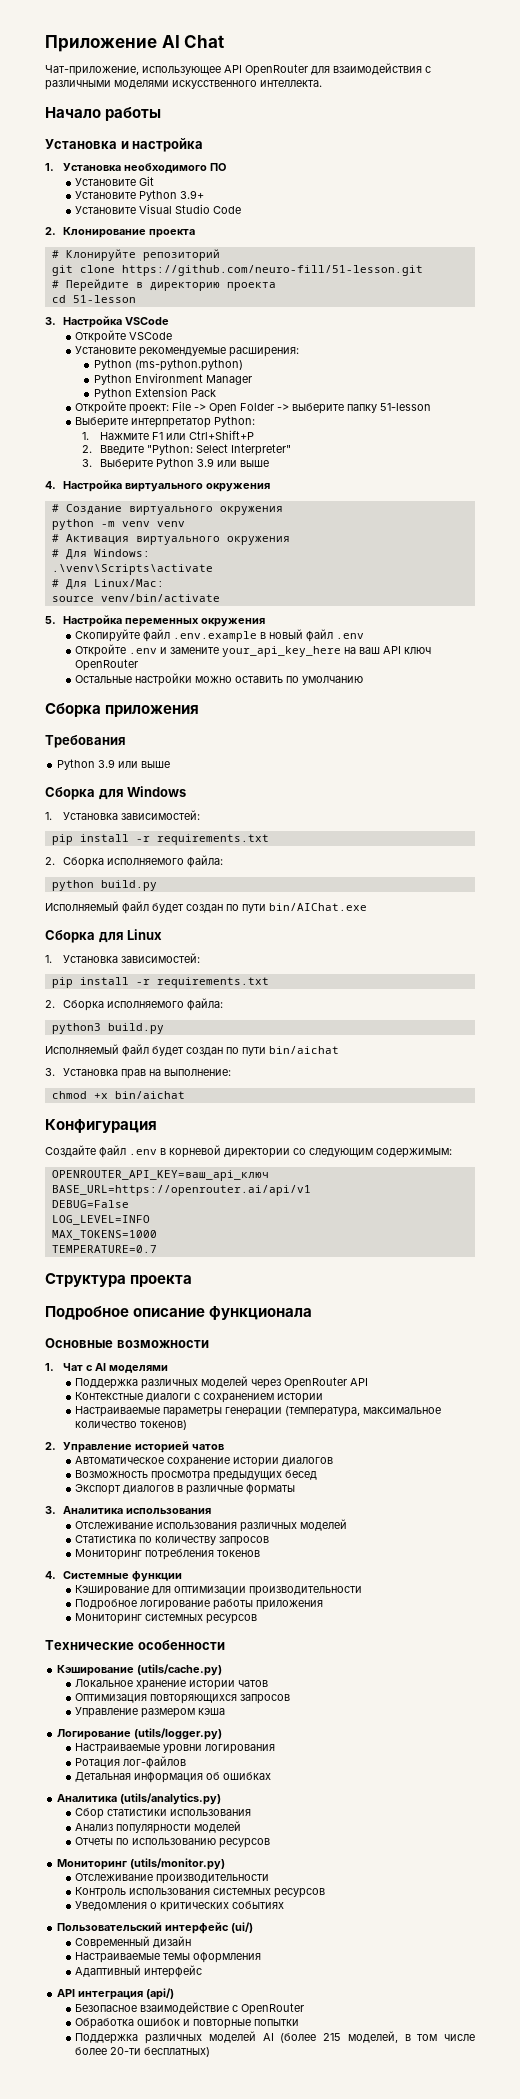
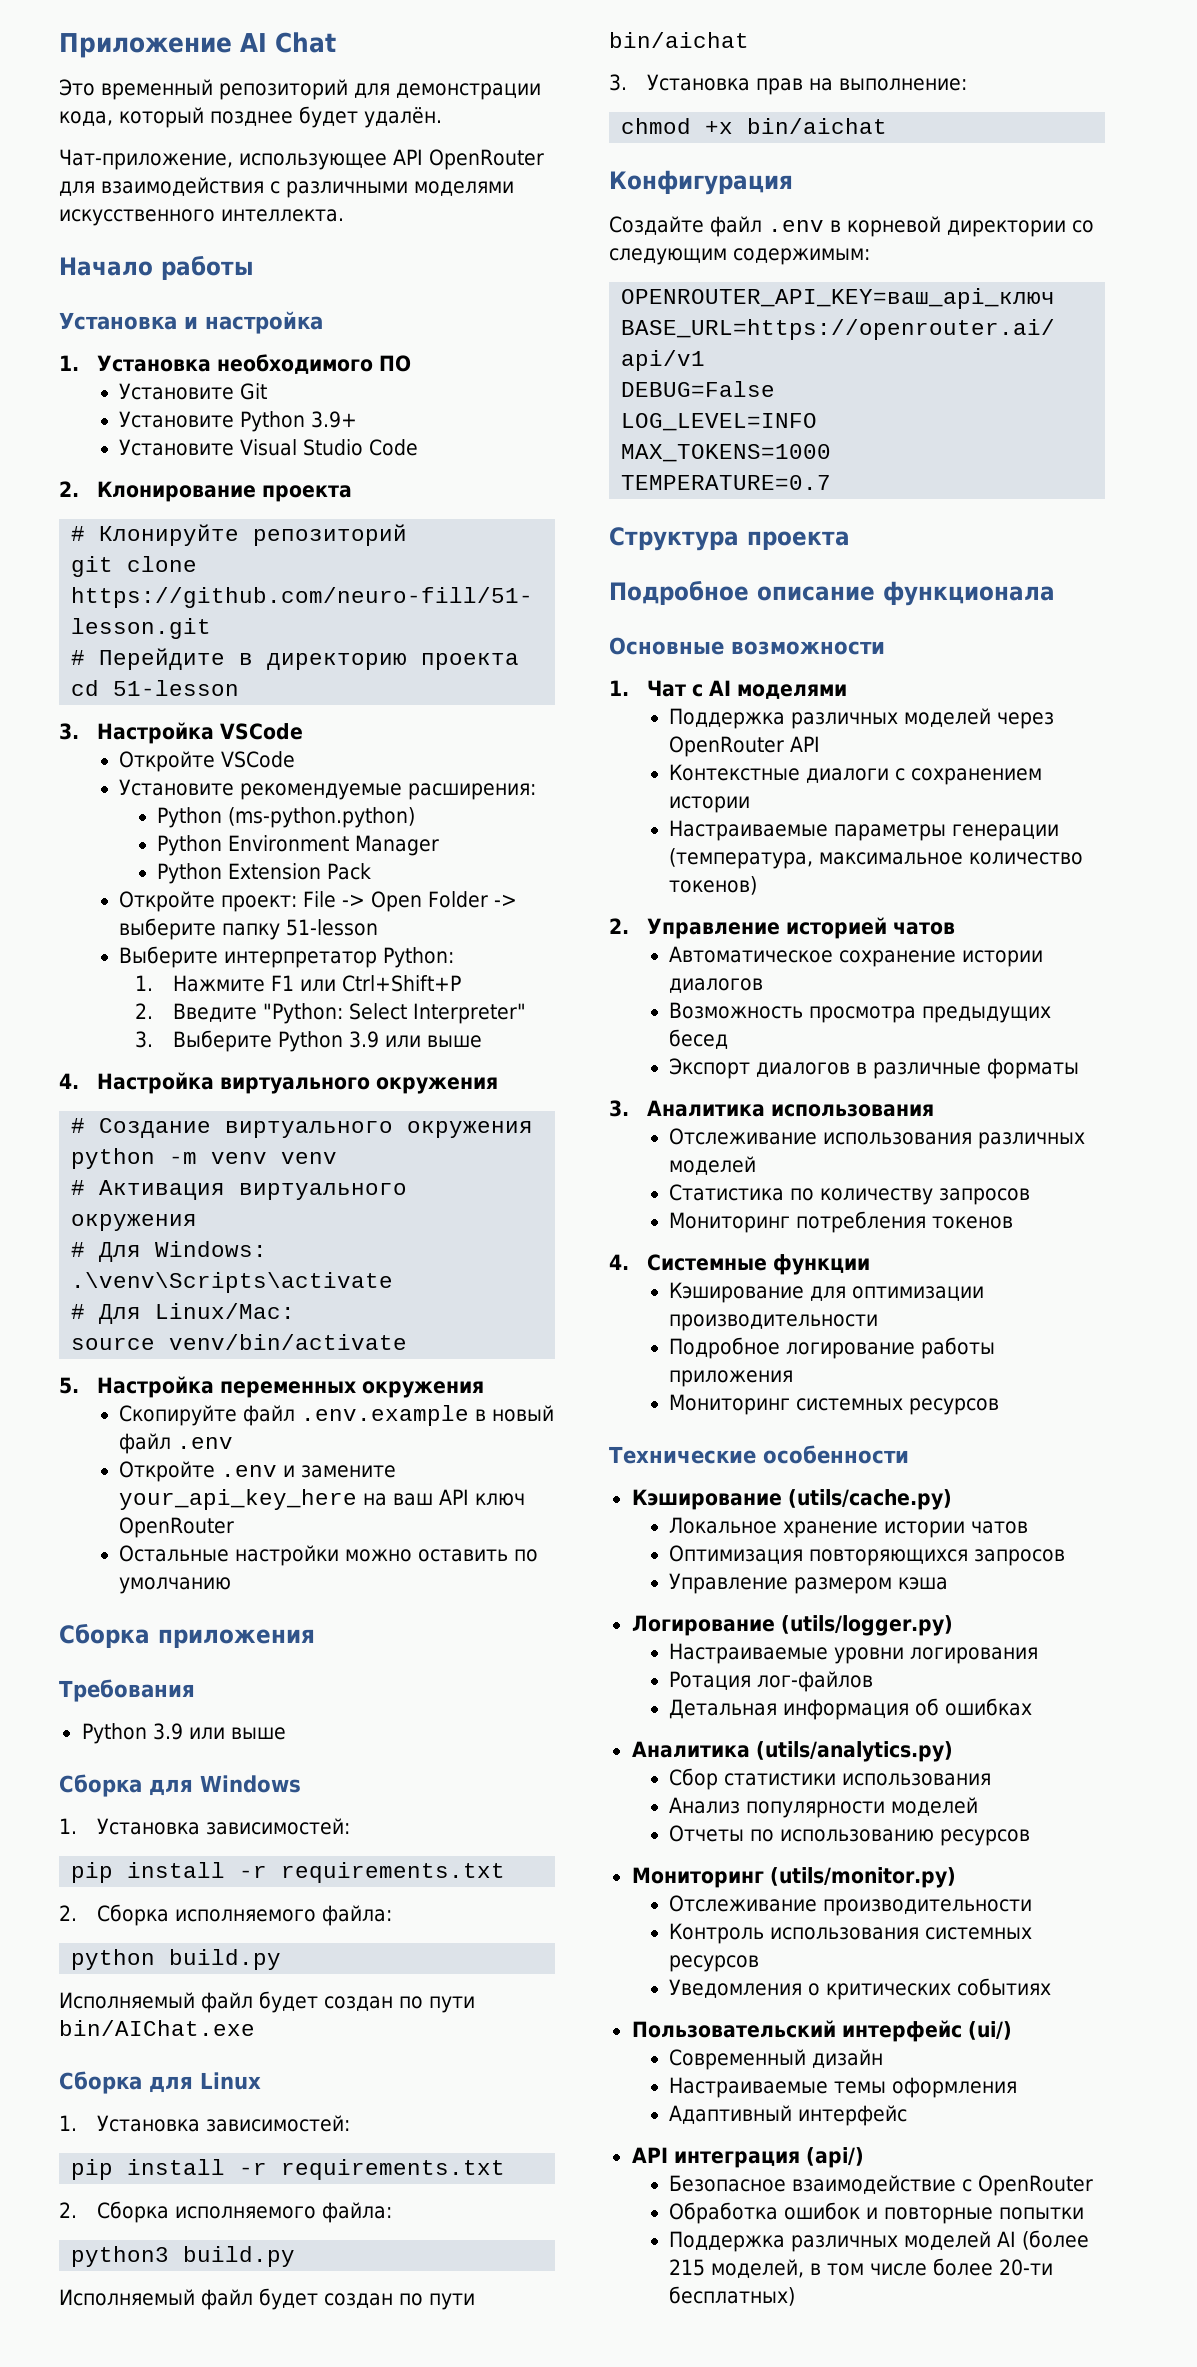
(225, 41) none -> [59,79,541,100] [59,106,442,128] // Это временный репозиторий для демонстрации кода, который позднее будет удалён.

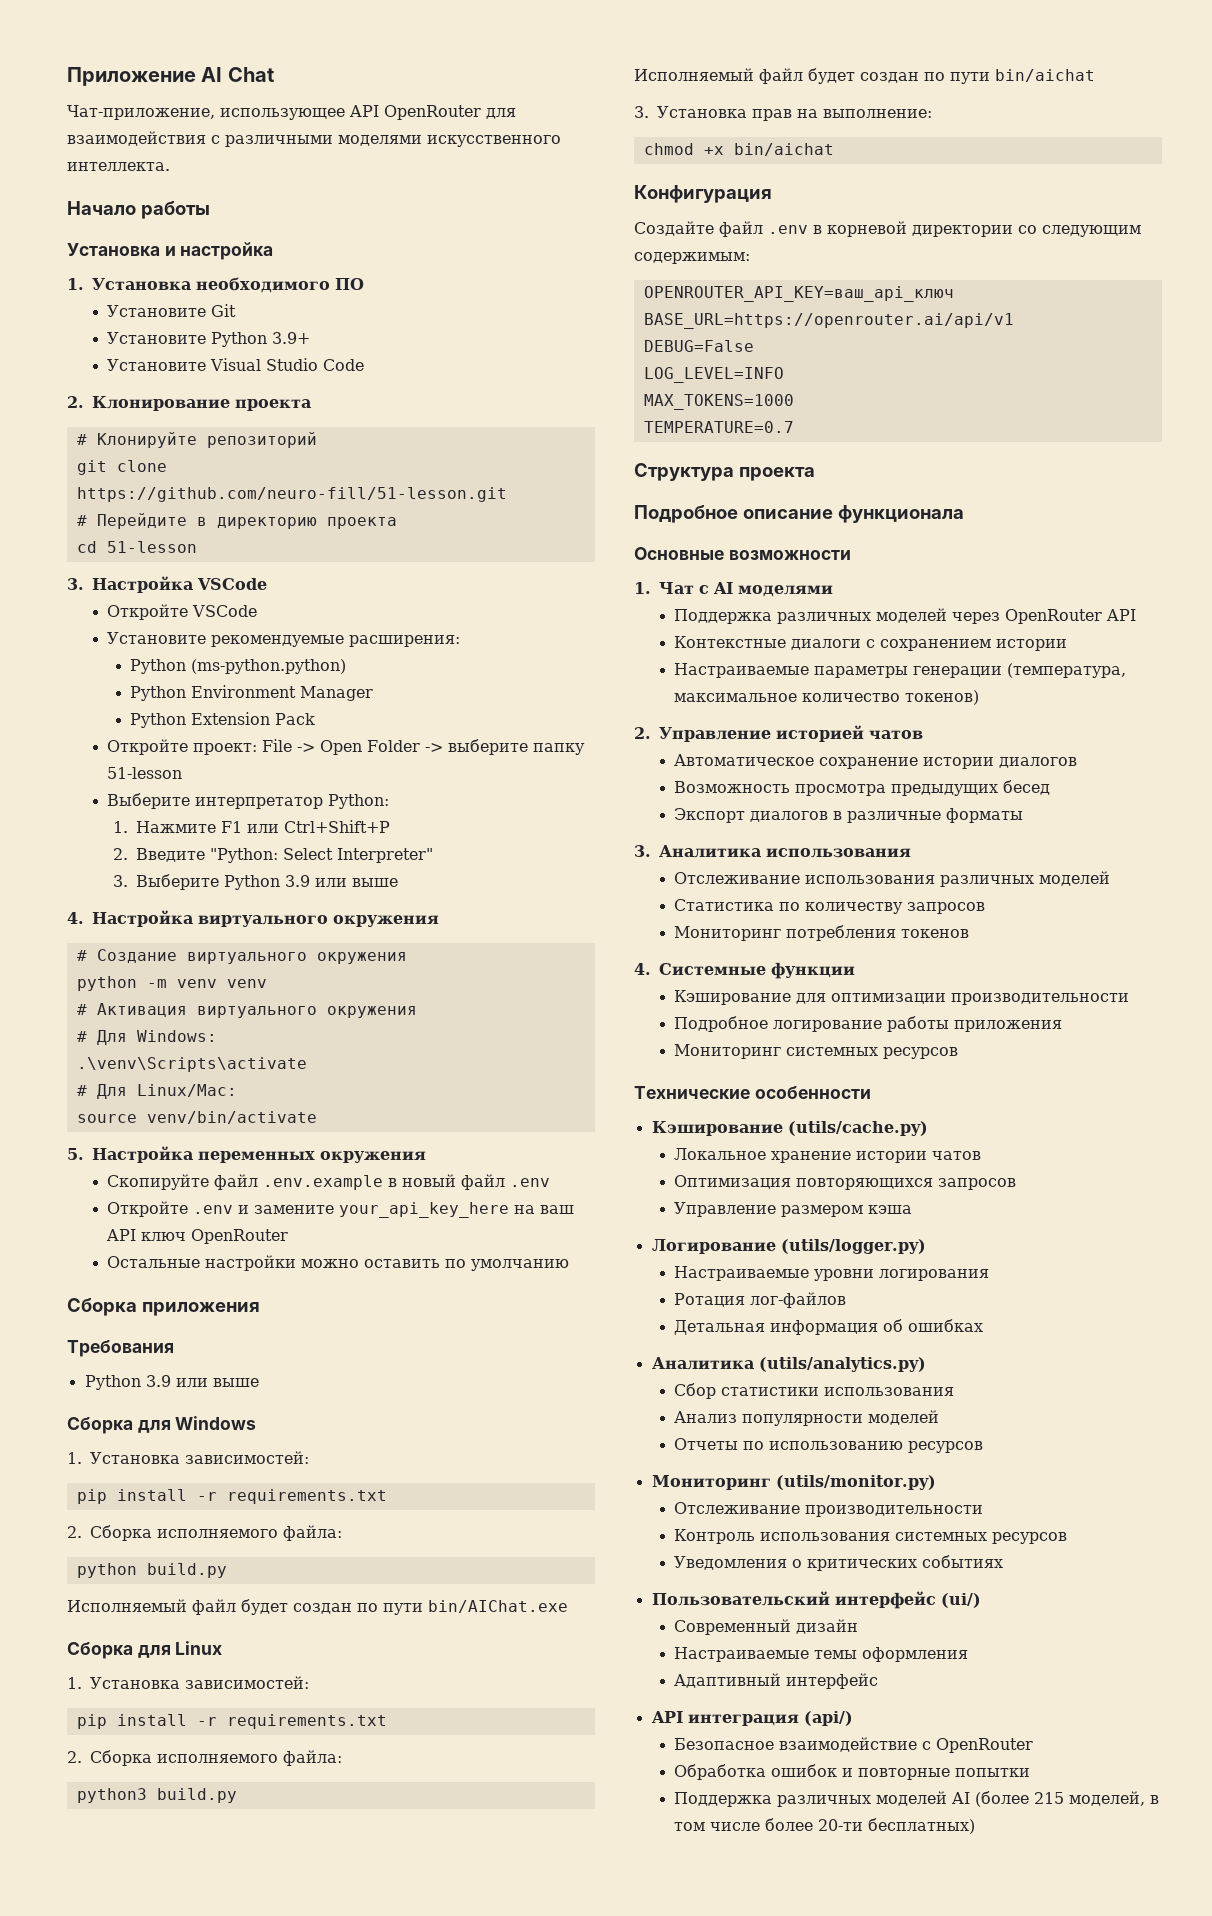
[59,79,541,100] [59,106,442,128] // Это временный репозиторий для демонстрации кода, который позднее будет удалён. -> (274, 74) none

